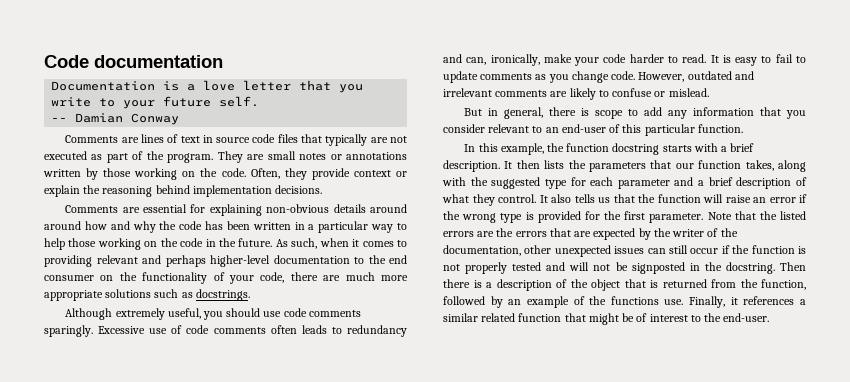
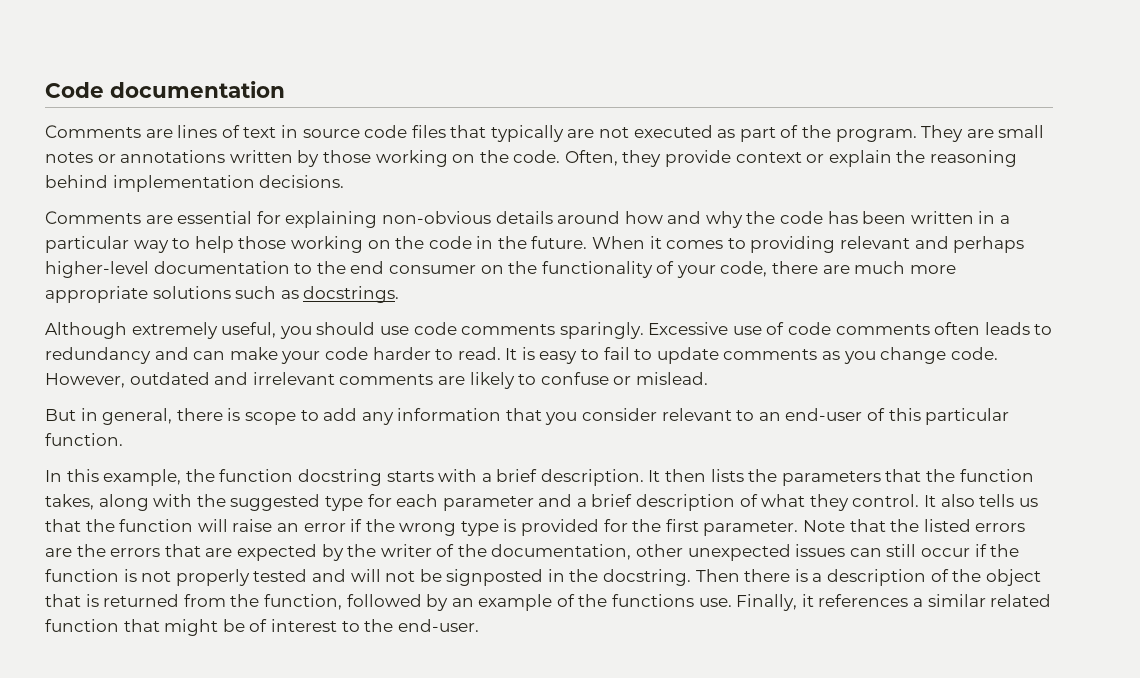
[51,80,364,93] [51,96,260,109] [51,113,180,125] // Documentation is a love letter that you write to your future self. // -- Damian Conway -> (285, 89) none
[44,221,81,230] around -> (621, 217) none
[275,238,349,249] As such, when -> [592,236,646,249] When
[466,54,540,66] can, ironically, -> [193,351,226,360] can
[675,163,694,169] our -> [926,469,956,482] the

